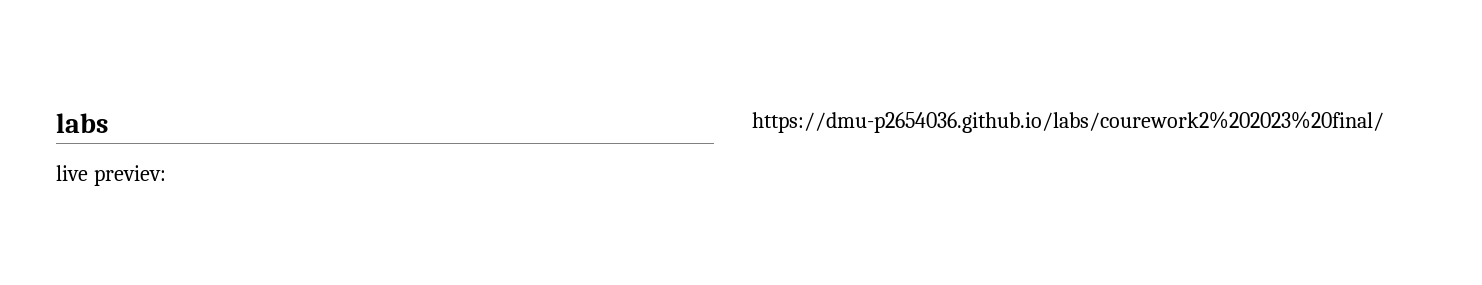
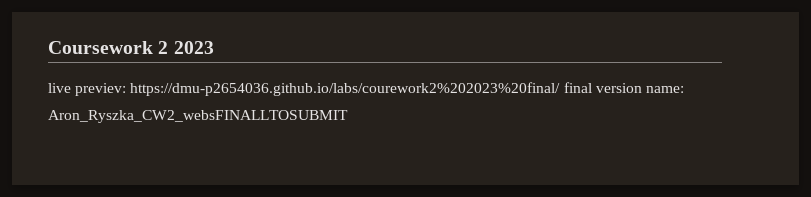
[56,113,108,133] labs -> [48,41,214,54] Coursework 2 2023
(1384, 122) none -> [563,82,684,93] [48,110,348,123] final version name: Aron_Ryszka_CW2_websFINALLTOSUBMIT

